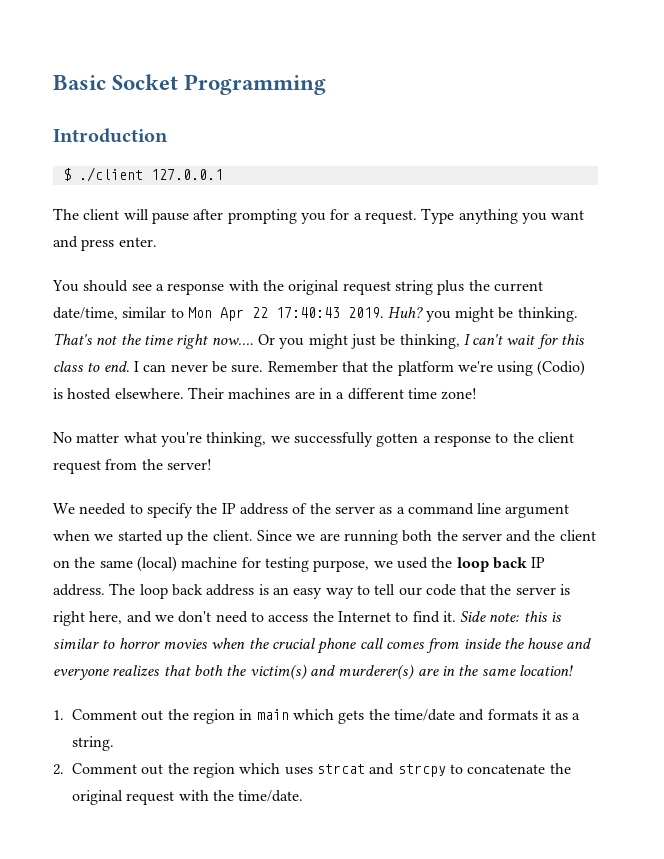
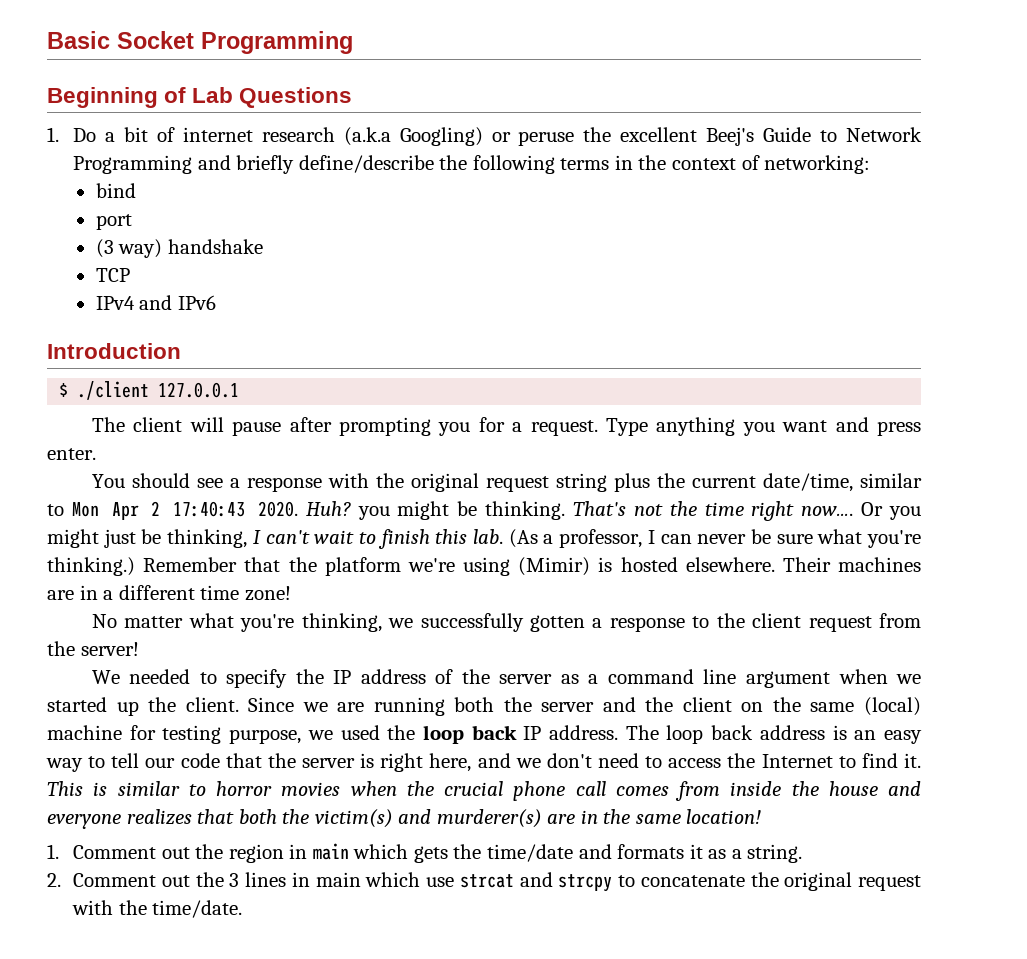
(327, 84) none -> [47,87,353,108] [47,127,923,146] [73,155,871,174] [95,183,136,198] [95,214,132,230] [95,239,263,258] [95,268,130,282] [95,295,216,310] // Beginning of Lab Questions // 1. Do a bit of internet research (a.k.a Googling) or peruse the excellent Beej's Guide to Network Programming and briefly define/describe the following terms in the context of networking: // bind // port // (3 way) handshake // TCP // IPv4 and IPv6
[251,307,384,318] 22 17:40:43 2019. -> [151,501,298,517] 2 17:40:43 2020.
[536,334,586,349] [53,361,264,373] for this class to end. I can never be sure. -> [358,529,922,549] [47,557,135,576] to finish this lab. (As a professor, I can never be sure what you're thinking.)
[537,360,586,376] (Codio) -> [518,557,591,576] (Mimir)
[460,611,548,622] Side note: this -> [47,781,83,796] This
[192,763,313,778] region which uses -> [229,872,455,887] 3 lines in main which use

